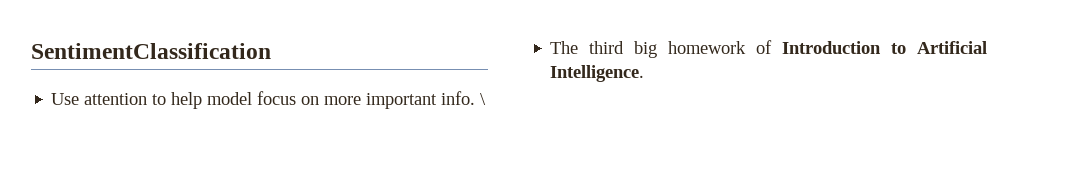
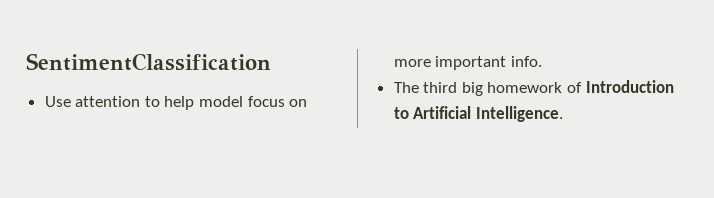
[480,93,487,105] \ -> (542, 61) none

